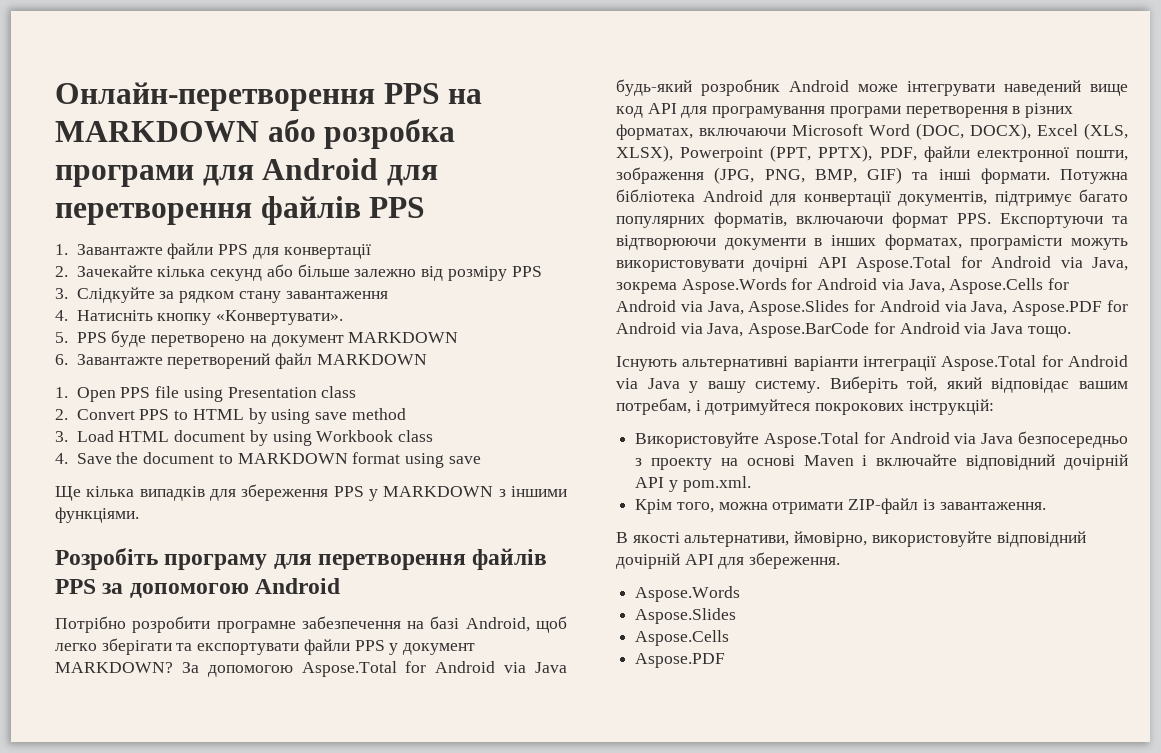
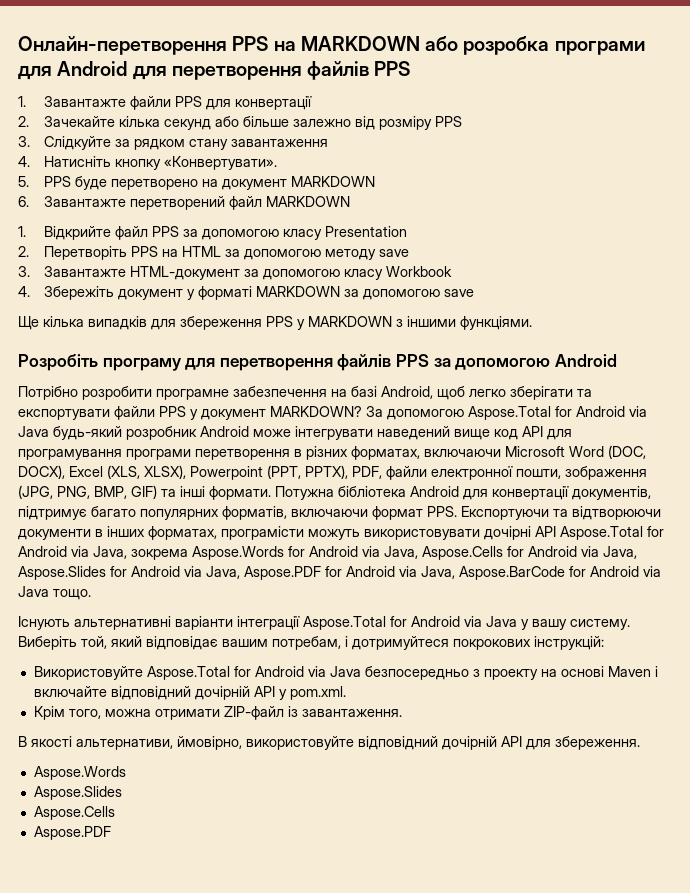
[76,386,223,402] Open PPS file using -> [44,226,323,240] Відкрийте файл PPS за допомогою класу
[321,386,357,398] [55,408,406,424] [55,430,312,446] class // 2. Convert PPS to HTML by using save method // 3. Load HTML document by using -> [18,246,410,260] [18,266,384,280] // 2. Перетворіть PPS на HTML за допомогою методу save // 3. Завантажте HTML-документ за допомогою класу
[398,430,434,442] [55,452,445,468] class // 4. Save the document to MARKDOWN format using -> [18,286,441,300] // 4. Збережіть документ у форматі MARKDOWN за допомогою

